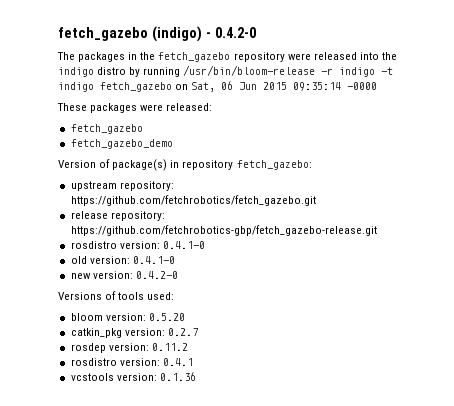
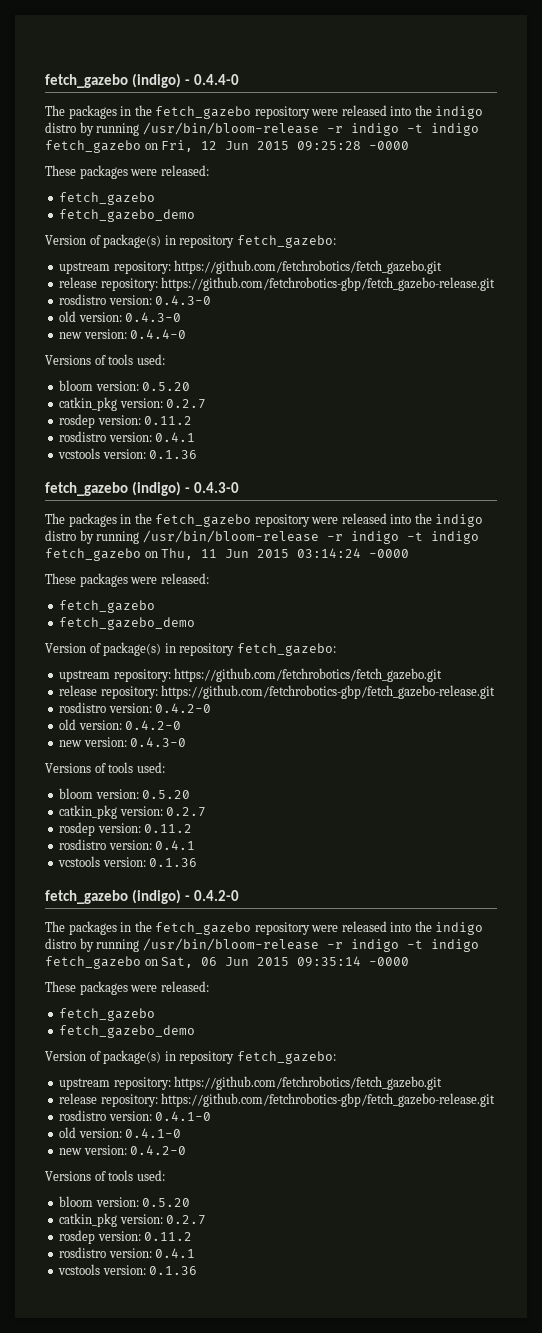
[58,26,211,42] fetch_gazebo (indigo) - -> [45,73,240,88] [45,105,484,119] [45,122,479,136] [45,140,410,153] [45,165,209,179] [59,192,156,205] [59,209,196,222] [45,234,336,248] [59,260,443,274] [59,277,496,291] [59,294,212,305] [59,311,182,322] [59,329,187,339] [45,354,165,365] [59,380,191,391] [59,397,207,411] [59,414,193,428] [59,431,196,442] [58,448,198,459] [45,481,240,496] [45,513,484,527] [45,530,479,544] [45,548,410,561] [45,573,209,587] [59,600,156,613] [59,617,196,630] [45,642,336,656] [59,668,443,682] [59,685,496,699] [59,702,212,713] [59,719,182,730] [59,737,187,747] [45,762,165,773] [59,788,191,799] [59,805,207,819] [59,822,193,836] [59,839,196,850] [58,856,198,867] [45,889,191,904] fetch_gazebo (indigo) - 0.4.4-0 // The packages in the fetch_gazebo repository were released into the indigo distro by running /usr/bin/bloom-release -r indigo -t indigo fetch_gazebo on Fri, 12 Jun 2015 09:25:28 -0000 // These packages were released: // fetch_gazebo // fetch_gazebo_demo // Version of package(s) in repository fetch_gazebo: // upstream repository: https://github.com/fetchrobotics/fetch_gazebo.git // release repository: https://github.com/fetchrobotics-gbp/fetch_gazebo-release.git // rosdistro version: 0.4.3-0 // old version: 0.4.3-0 // new version: 0.4.4-0 // Versions of tools used: // bloom version: 0.5.20 // catkin_pkg version: 0.2.7 // rosdep version: 0.11.2 // rosdistro version: 0.4.1 // vcstools version: 0.1.36 // fetch_gazebo (indigo) - 0.4.3-0 // The packages in the fetch_gazebo repository were released into the indigo distro by running /usr/bin/bloom-release -r indigo -t indigo fetch_gazebo on Thu, 11 Jun 2015 03:14:24 -0000 // These packages were released: // fetch_gazebo // fetch_gazebo_demo // Version of package(s) in repository fetch_gazebo: // upstream repository: https://github.com/fetchrobotics/fetch_gazebo.git // release repository: https://github.com/fetchrobotics-gbp/fetch_gazebo-release.git // rosdistro version: 0.4.2-0 // old version: 0.4.2-0 // new version: 0.4.3-0 // Versions of tools used: // bloom version: 0.5.20 // catkin_pkg version: 0.2.7 // rosdep version: 0.11.2 // rosdistro version: 0.4.1 // vcstools version: 0.1.36 // fetch_gazebo (indigo) -

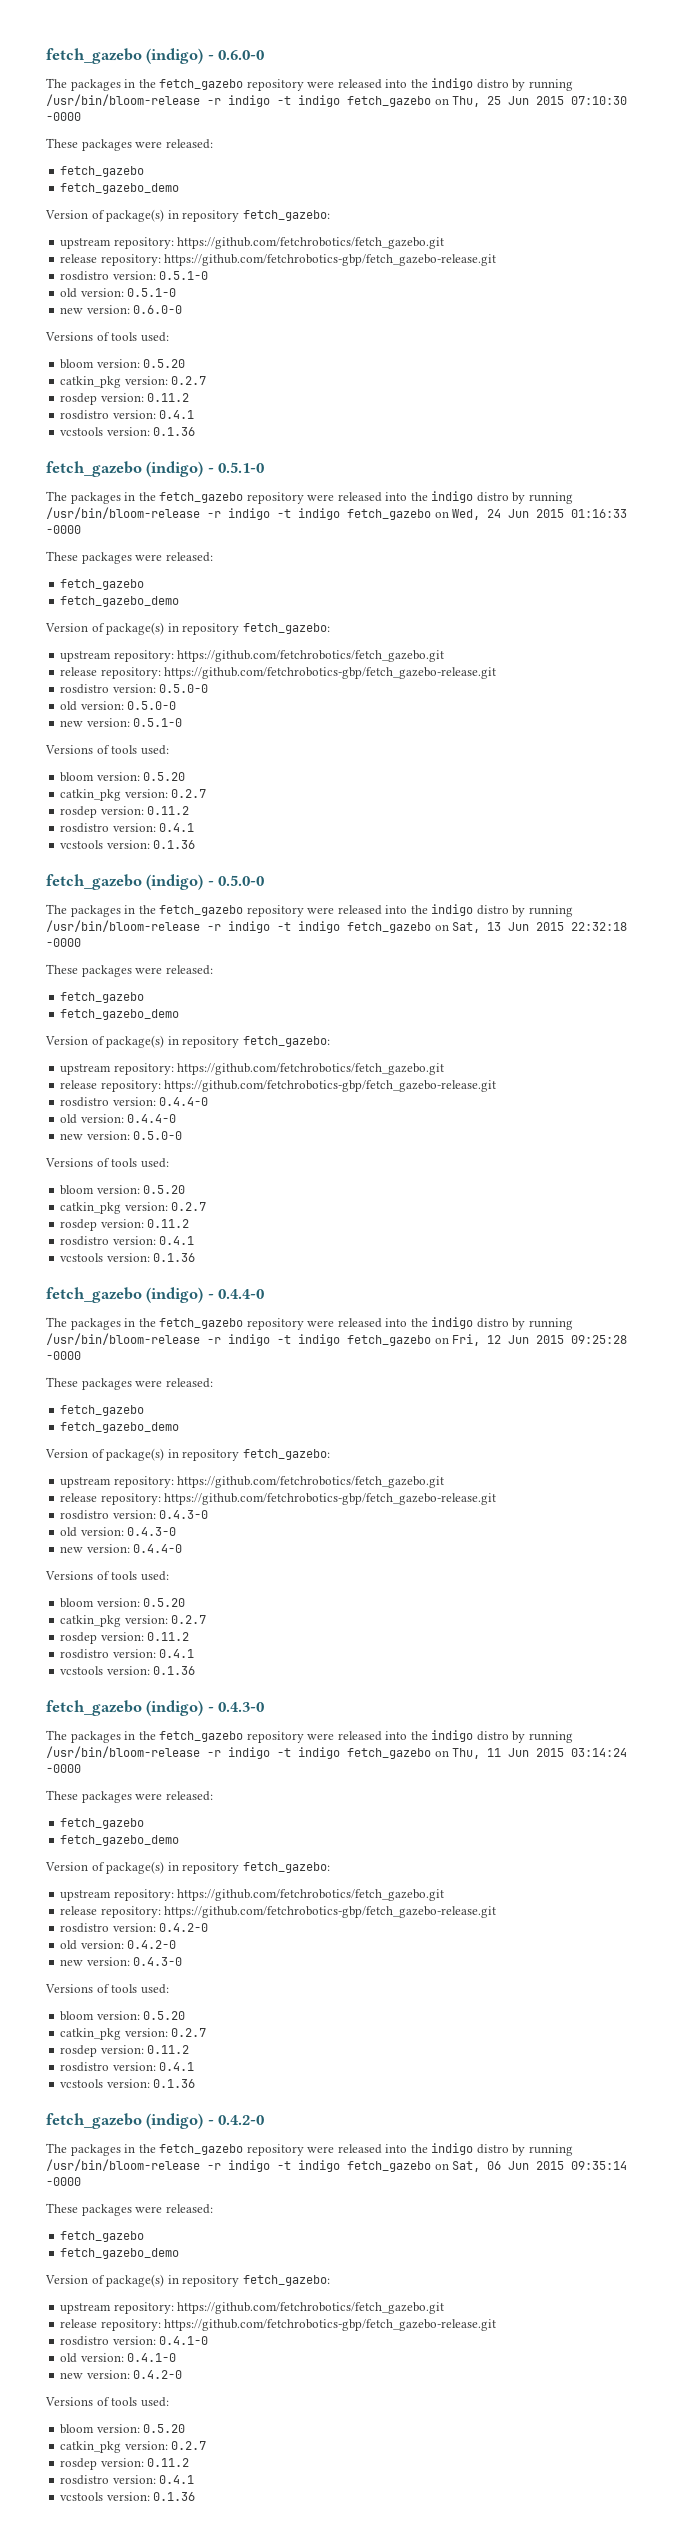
[45,73,191,88] fetch_gazebo (indigo) - -> [46,48,265,64] [46,78,573,91] [46,94,628,107] [46,112,81,121] [46,138,213,151] [60,166,145,177] [60,183,180,194] [45,209,330,222] [60,237,445,249] [60,254,497,266] [60,271,209,281] [60,288,177,298] [60,305,183,314] [45,332,169,342] [60,359,186,369] [60,376,207,388] [60,393,190,405] [60,410,195,420] [60,427,196,436] [46,461,265,477] [46,491,573,504] [46,507,628,520] [46,525,81,534] [46,551,213,564] [60,579,145,590] [60,596,180,607] [45,622,330,635] [60,650,445,662] [60,667,497,679] [60,684,209,694] [60,701,177,711] [60,718,183,727] [45,745,169,755] [60,772,186,782] [60,789,207,801] [60,806,190,818] [60,823,195,833] [60,840,196,849] [46,874,265,890] [46,904,573,917] [46,920,628,933] [46,938,81,947] [46,964,213,977] [60,992,145,1003] [60,1009,180,1020] [45,1035,330,1048] [60,1063,445,1075] [60,1080,497,1092] [60,1097,209,1107] [60,1114,177,1124] [60,1131,183,1140] [45,1158,169,1168] [60,1185,186,1195] [60,1202,207,1214] [60,1219,190,1231] [60,1236,195,1246] [60,1253,196,1262] [46,1287,214,1303] fetch_gazebo (indigo) - 0.6.0-0 // The packages in the fetch_gazebo repository were released into the indigo distro by running /usr/bin/bloom-release -r indigo -t indigo fetch_gazebo on Thu, 25 Jun 2015 07:10:30 -0000 // These packages were released: // fetch_gazebo // fetch_gazebo_demo // Version of package(s) in repository fetch_gazebo: // upstream repository: https://github.com/fetchrobotics/fetch_gazebo.git // release repository: https://github.com/fetchrobotics-gbp/fetch_gazebo-release.git // rosdistro version: 0.5.1-0 // old version: 0.5.1-0 // new version: 0.6.0-0 // Versions of tools used: // bloom version: 0.5.20 // catkin_pkg version: 0.2.7 // rosdep version: 0.11.2 // rosdistro version: 0.4.1 // vcstools version: 0.1.36 // fetch_gazebo (indigo) - 0.5.1-0 // The packages in the fetch_gazebo repository were released into the indigo distro by running /usr/bin/bloom-release -r indigo -t indigo fetch_gazebo on Wed, 24 Jun 2015 01:16:33 -0000 // These packages were released: // fetch_gazebo // fetch_gazebo_demo // Version of package(s) in repository fetch_gazebo: // upstream repository: https://github.com/fetchrobotics/fetch_gazebo.git // release repository: https://github.com/fetchrobotics-gbp/fetch_gazebo-release.git // rosdistro version: 0.5.0-0 // old version: 0.5.0-0 // new version: 0.5.1-0 // Versions of tools used: // bloom version: 0.5.20 // catkin_pkg version: 0.2.7 // rosdep version: 0.11.2 // rosdistro version: 0.4.1 // vcstools version: 0.1.36 // fetch_gazebo (indigo) - 0.5.0-0 // The packages in the fetch_gazebo repository were released into the indigo distro by running /usr/bin/bloom-release -r indigo -t indigo fetch_gazebo on Sat, 13 Jun 2015 22:32:18 -0000 // These packages were released: // fetch_gazebo // fetch_gazebo_demo // Version of package(s) in repository fetch_gazebo: // upstream repository: https://github.com/fetchrobotics/fetch_gazebo.git // release repository: https://github.com/fetchrobotics-gbp/fetch_gazebo-release.git // rosdistro version: 0.4.4-0 // old version: 0.4.4-0 // new version: 0.5.0-0 // Versions of tools used: // bloom version: 0.5.20 // catkin_pkg version: 0.2.7 // rosdep version: 0.11.2 // rosdistro version: 0.4.1 // vcstools version: 0.1.36 // fetch_gazebo (indigo) -

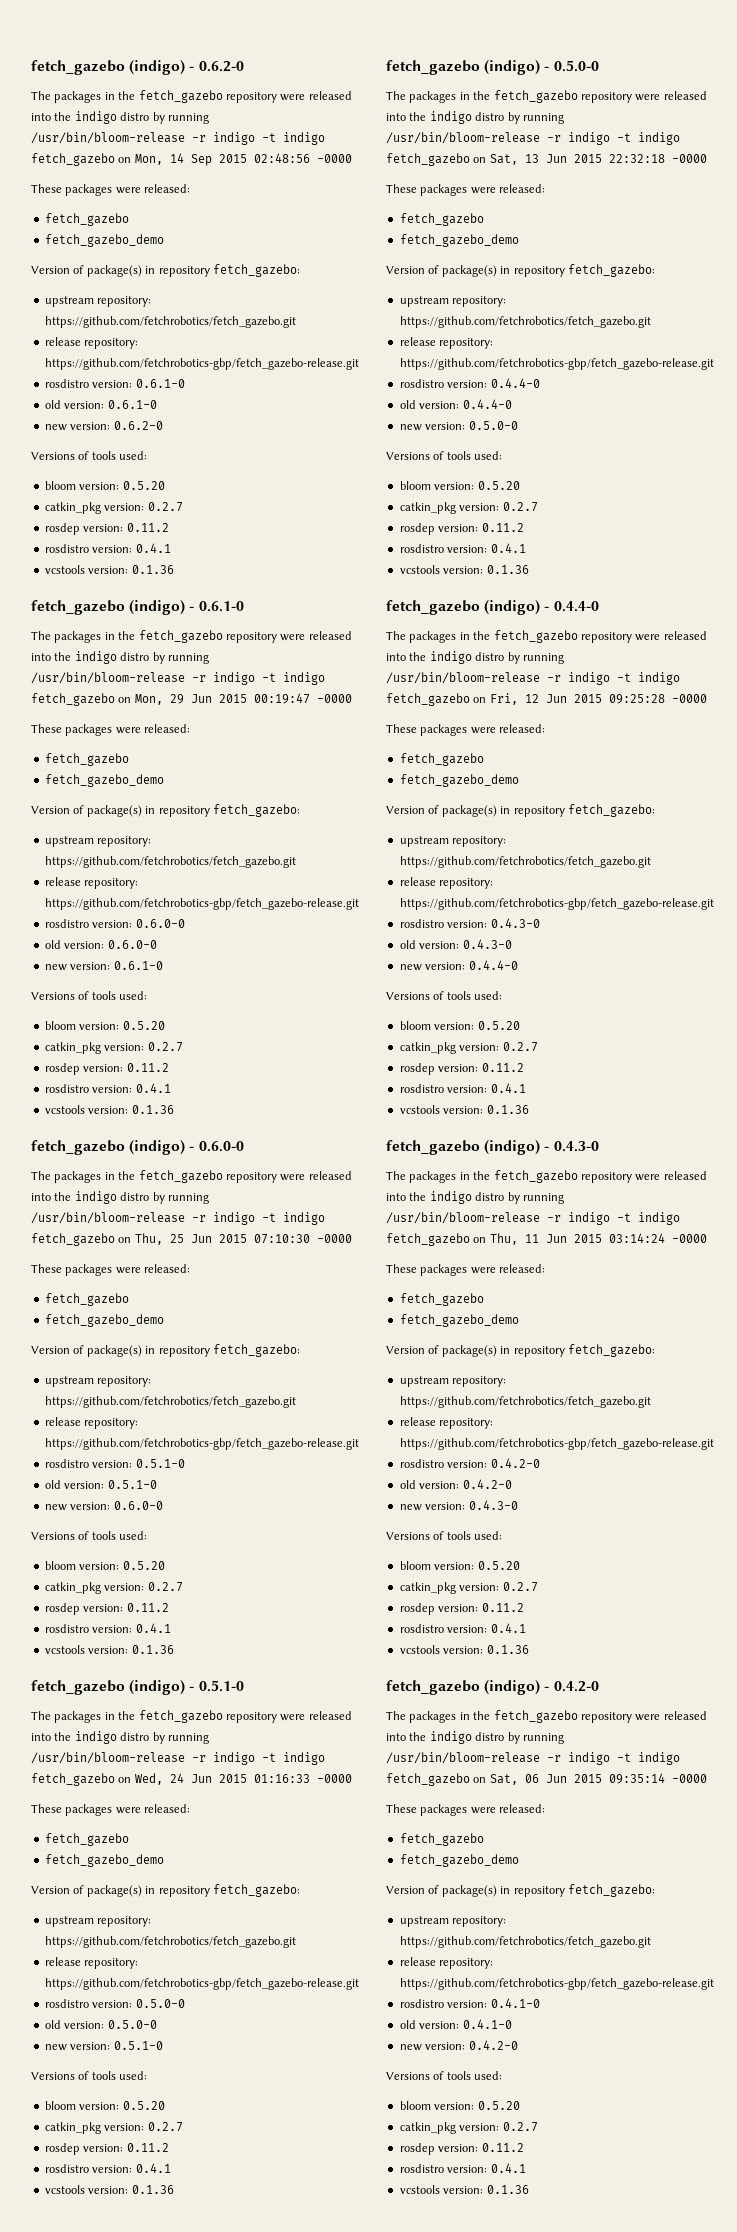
[46,48,214,64] fetch_gazebo (indigo) - -> [31,60,244,75] [31,90,352,103] [31,111,209,124] [31,132,325,145] [31,153,352,166] [31,184,191,196] [44,213,129,226] [44,234,164,247] [31,264,300,277] [44,296,152,307] [44,316,296,328] [44,337,139,349] [44,358,359,370] [44,379,185,388] [44,400,157,409] [44,421,163,431] [31,451,148,460] [44,481,165,490] [44,502,183,514] [44,523,169,535] [44,543,171,553] [44,565,174,574] [31,600,244,615] [31,630,352,643] [31,651,209,664] [31,672,325,685] [31,693,352,706] [31,724,191,736] [44,753,129,766] [44,774,164,787] [31,804,300,817] [44,836,152,847] [44,856,296,868] [44,877,139,889] [44,898,359,910] [44,919,185,928] [44,940,157,949] [44,961,163,971] [31,991,148,1000] [44,1021,165,1030] [44,1042,183,1054] [44,1063,169,1075] [44,1083,171,1093] [44,1105,174,1114] [31,1140,195,1155] fetch_gazebo (indigo) - 0.6.2-0 // The packages in the fetch_gazebo repository were released into the indigo distro by running /usr/bin/bloom-release -r indigo -t indigo fetch_gazebo on Mon, 14 Sep 2015 02:48:56 -0000 // These packages were released: // fetch_gazebo // fetch_gazebo_demo // Version of package(s) in repository fetch_gazebo: // upstream repository: https://github.com/fetchrobotics/fetch_gazebo.git // release repository: https://github.com/fetchrobotics-gbp/fetch_gazebo-release.git // rosdistro version: 0.6.1-0 // old version: 0.6.1-0 // new version: 0.6.2-0 // Versions of tools used: // bloom version: 0.5.20 // catkin_pkg version: 0.2.7 // rosdep version: 0.11.2 // rosdistro version: 0.4.1 // vcstools version: 0.1.36 // fetch_gazebo (indigo) - 0.6.1-0 // The packages in the fetch_gazebo repository were released into the indigo distro by running /usr/bin/bloom-release -r indigo -t indigo fetch_gazebo on Mon, 29 Jun 2015 00:19:47 -0000 // These packages were released: // fetch_gazebo // fetch_gazebo_demo // Version of package(s) in repository fetch_gazebo: // upstream repository: https://github.com/fetchrobotics/fetch_gazebo.git // release repository: https://github.com/fetchrobotics-gbp/fetch_gazebo-release.git // rosdistro version: 0.6.0-0 // old version: 0.6.0-0 // new version: 0.6.1-0 // Versions of tools used: // bloom version: 0.5.20 // catkin_pkg version: 0.2.7 // rosdep version: 0.11.2 // rosdistro version: 0.4.1 // vcstools version: 0.1.36 // fetch_gazebo (indigo) -

